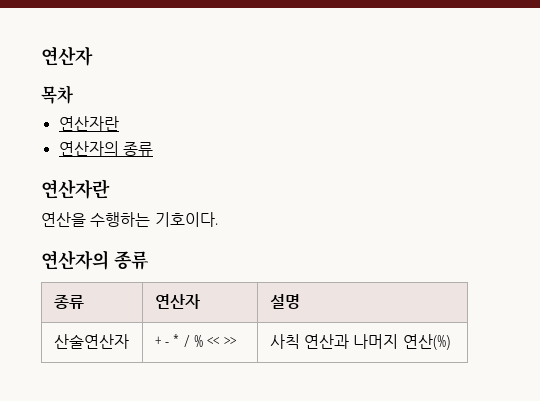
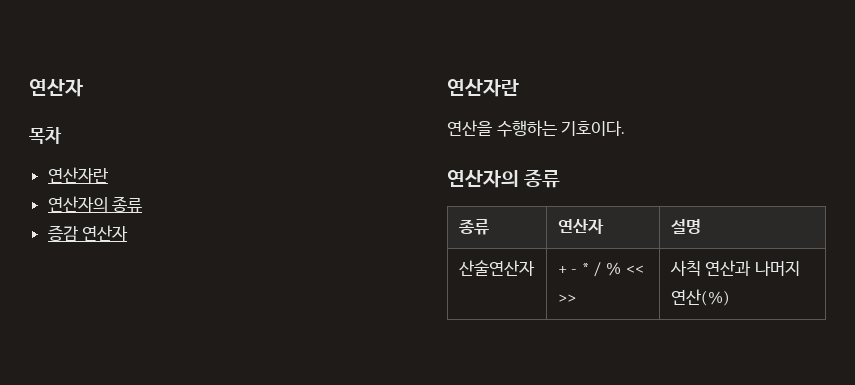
(153, 149) none -> [47,225,129,241] // 증감 연산자

